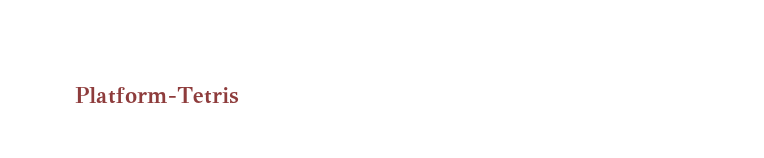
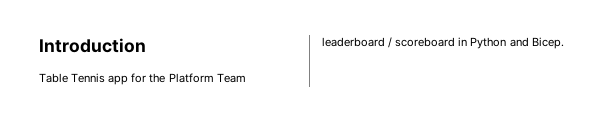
[75,87,239,104] Platform-Tetris -> [39,38,146,53] [39,73,246,85] [322,37,564,49] Introduction // Table Tennis app for the Platform Team leaderboard / scoreboard in Python and Bicep.

